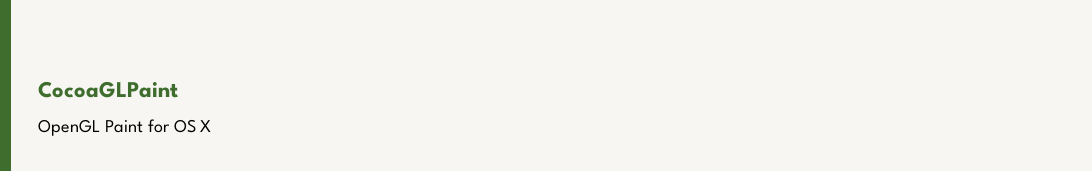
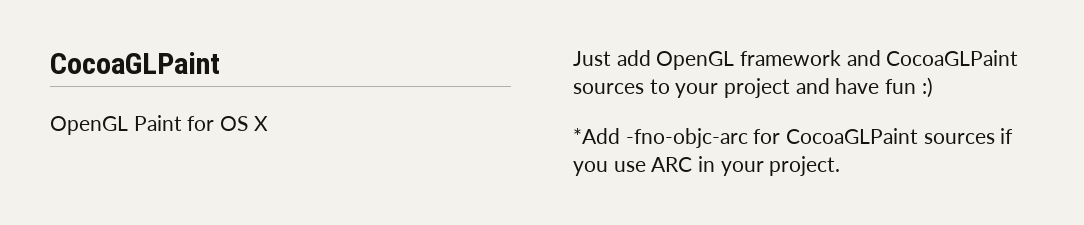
(212, 126) none -> [573,50,1019,70] [573,77,933,98] [573,128,1014,148] [573,156,841,176] // Just add OpenGL framework and CocoaGLPaint sources to your project and have fun :) // *Add -fno-objc-arc for CocoaGLPaint sources if you use ARC in your project.

